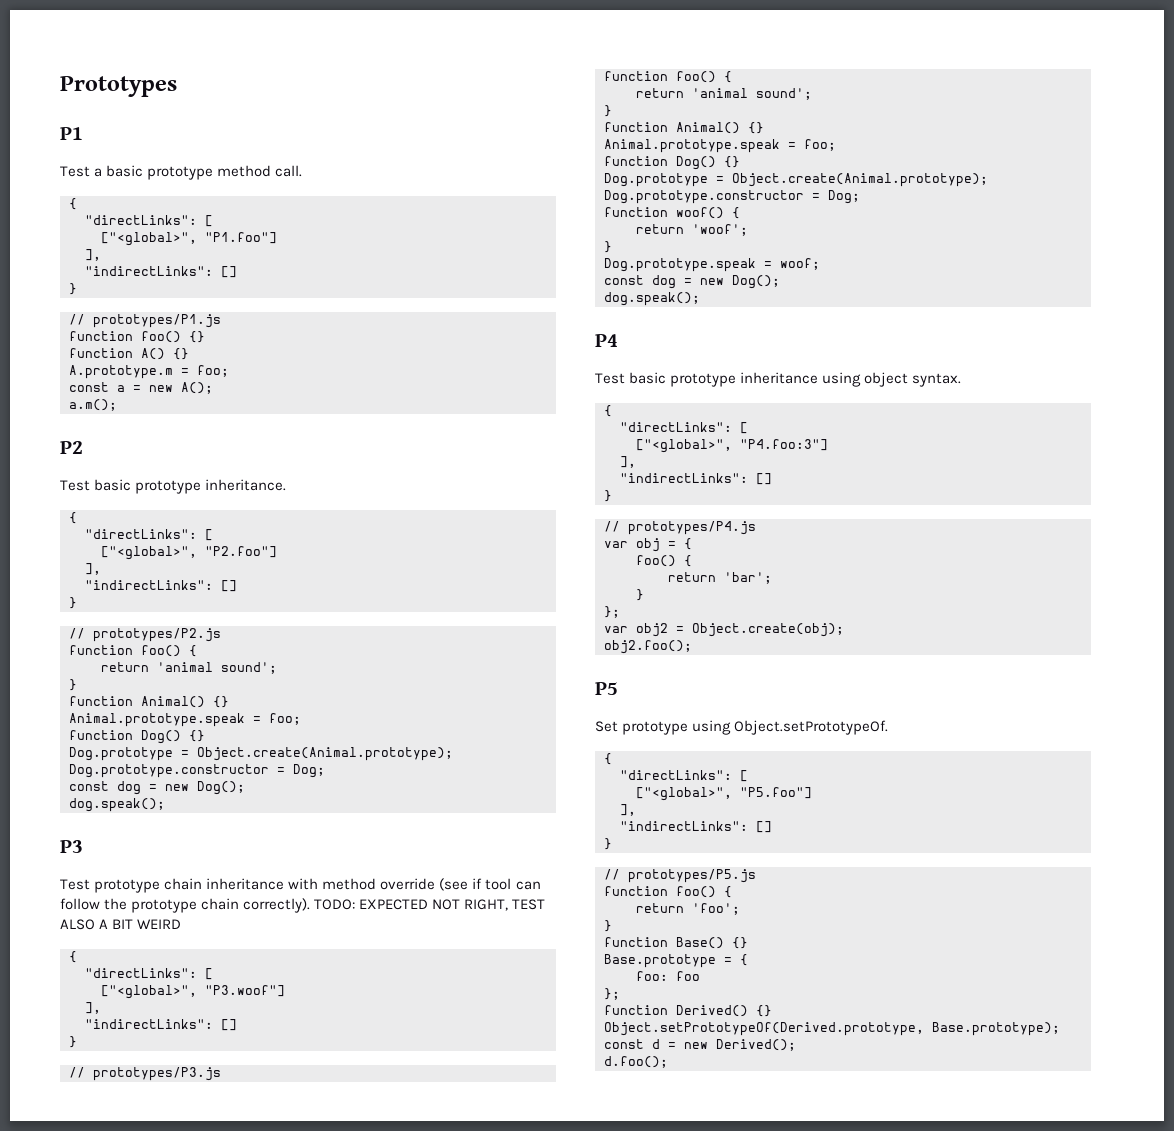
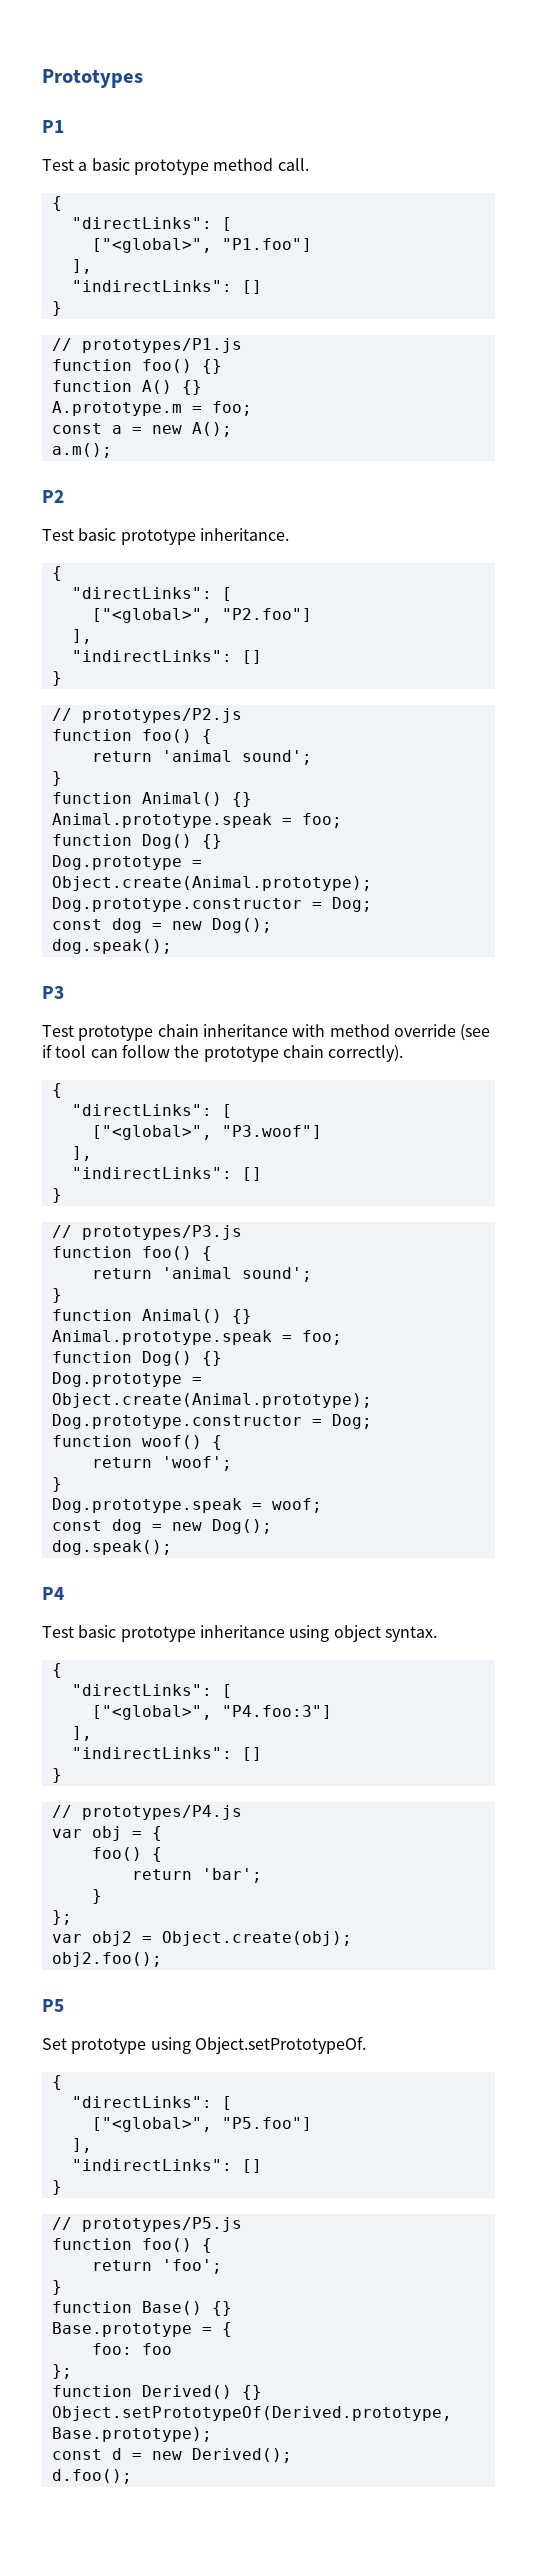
[314,899,546,911] [60,919,182,930] TODO: EXPECTED NOT RIGHT, TEST ALSO A BIT WEIRD -> (404, 1053) none

